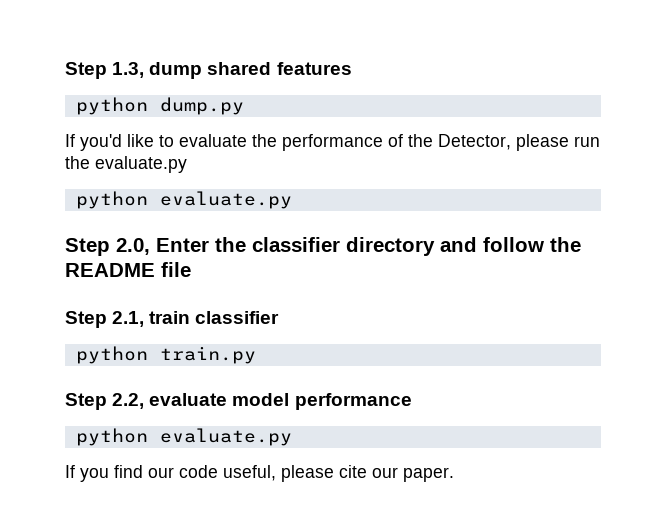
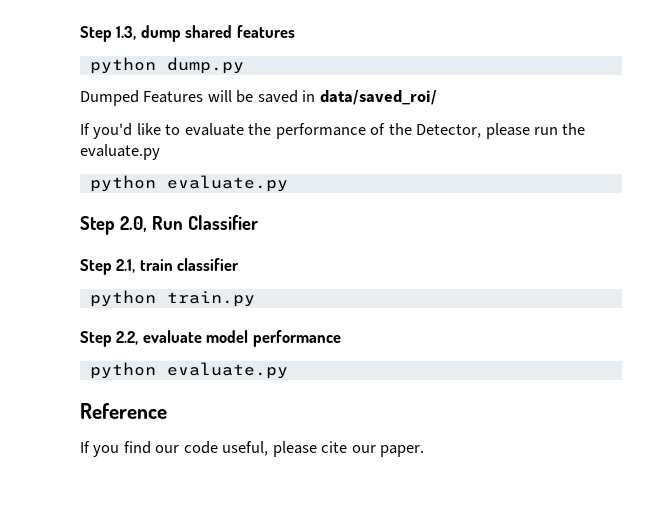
(244, 106) none -> [80,90,437,106] // Dumped Features will be saved in data/saved_roi/
[156,237,581,256] [65,262,191,277] Enter the classifier directory and follow the README file -> [151,215,258,230] Run Classifier
(292, 437) none -> [80,403,167,419] // Reference

